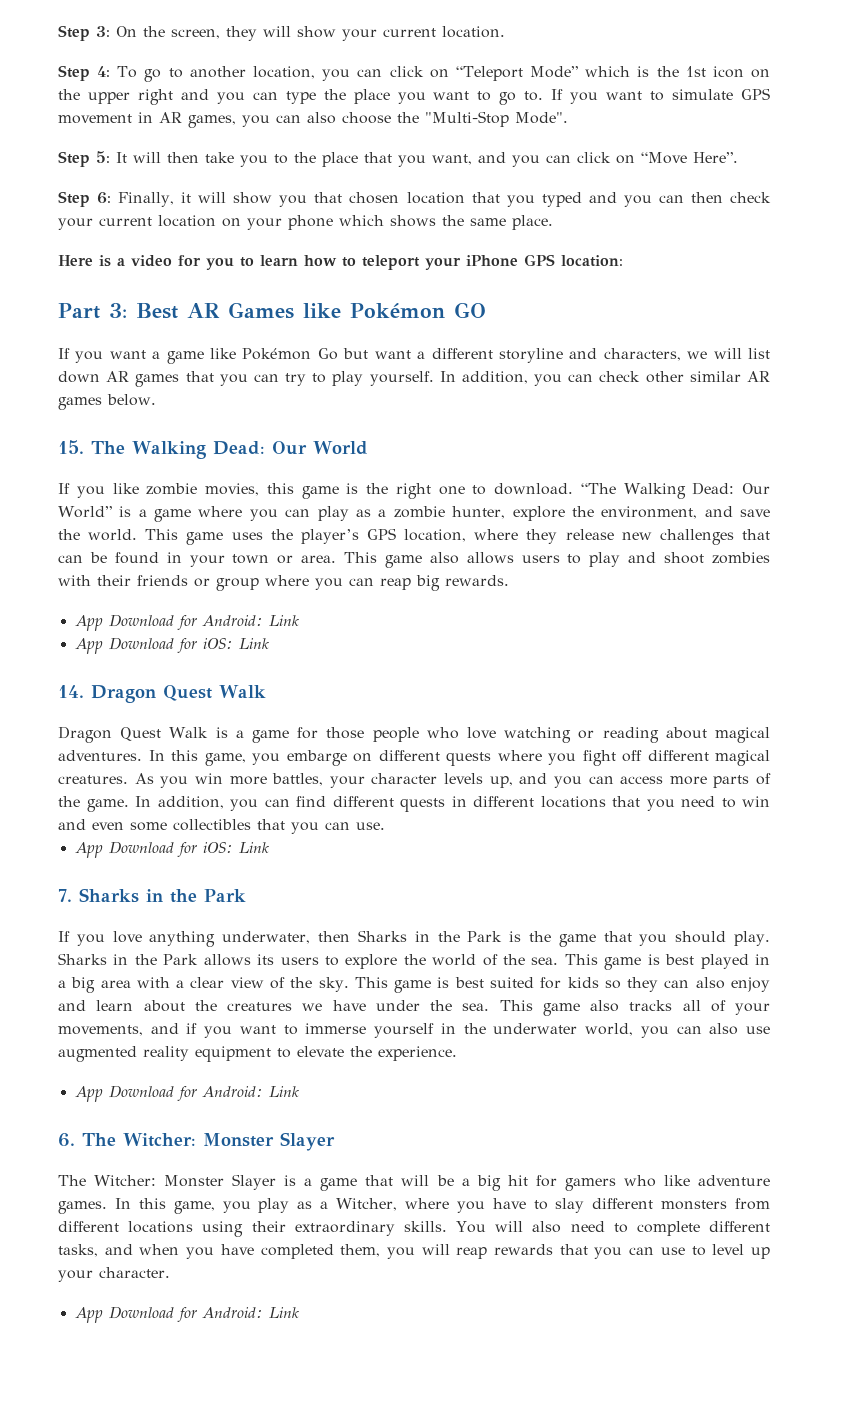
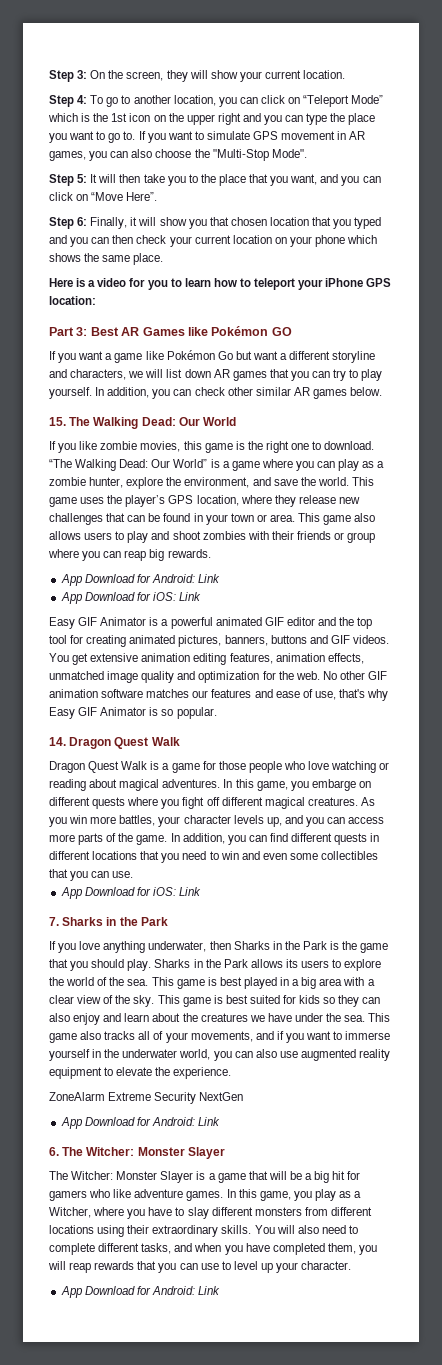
(269, 643) none -> [49,617,373,629] [49,635,389,647] [49,653,364,665] [49,671,388,683] [49,689,389,701] [49,707,217,719] // Easy GIF Animator is a powerful animated GIF editor and the top tool for creating animated pictures, banners, buttons and GIF videos. You get extensive animation editing features, animation effects, unmatched image quality and optimization for the web. No other GIF animation software matches our features and ease of use, that's why Easy GIF Animator is so popular.
(457, 1053) none -> [49,1092,244,1104] // ZoneAlarm Extreme Security NextGen

